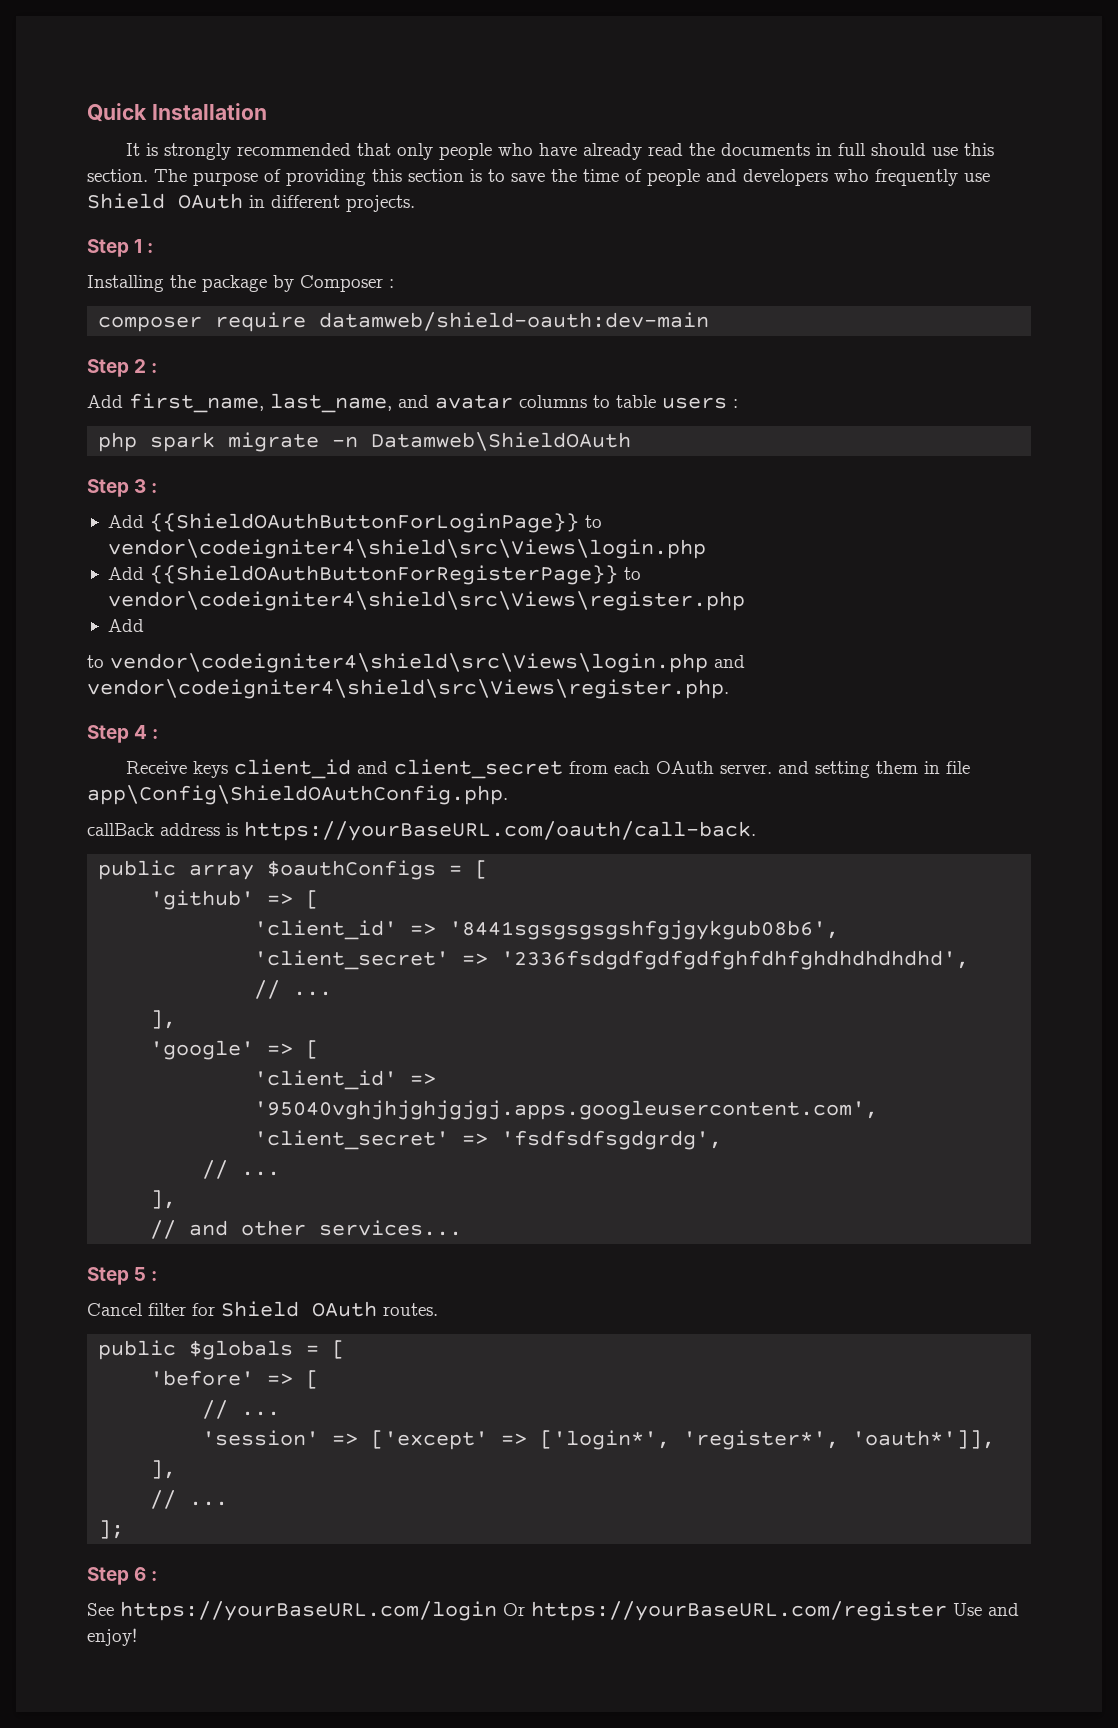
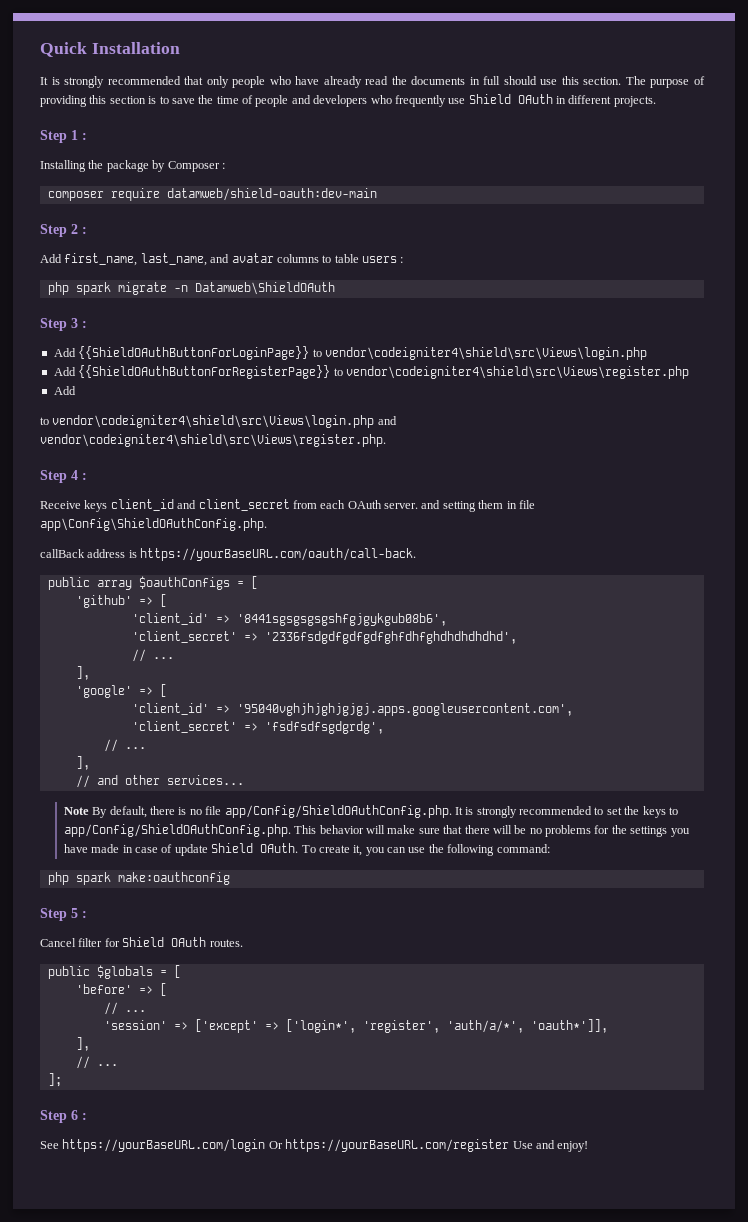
(463, 1228) none -> [63,805,678,818] [63,824,690,837] [63,843,550,856] [47,872,230,885] // Note By default, there is no file app/Config/ShieldOAuthConfig.php. It is strongly recommended to set the keys to app/Config/ShieldOAuthConfig.php. This behavior will make sure that there will be no problems for the settings you have made in case of update Shield OAuth. To create it, you can use the following command: // php spark make:oauthconfig
[683,1430,840,1450] 'register*', -> [362,1020,524,1033] 'register', 'auth/a/*',

